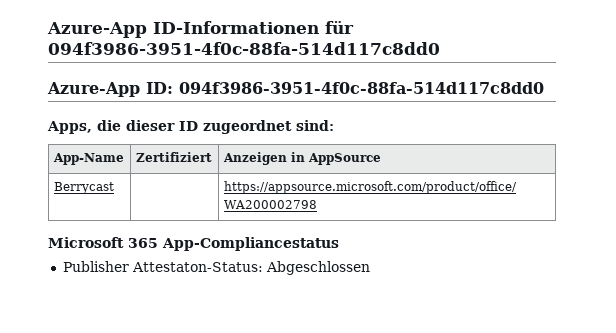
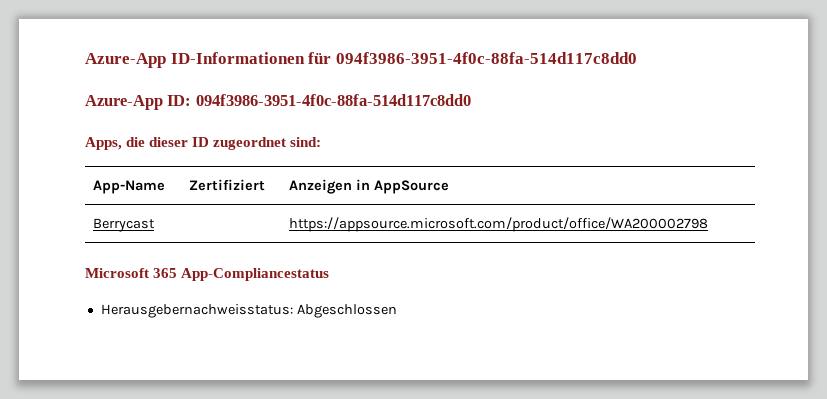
[62,261,263,272] Publisher Attestaton-Status: -> [100,304,293,318] Herausgebernachweisstatus:

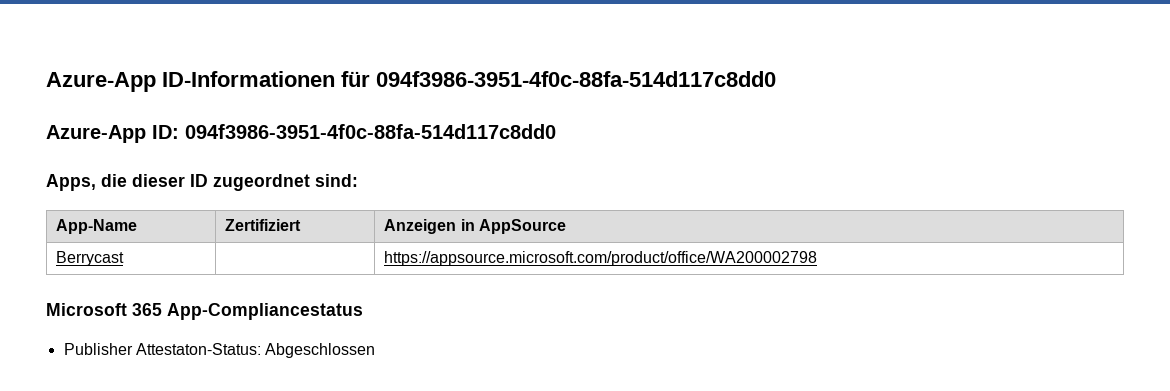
[100,304,293,318] Herausgebernachweisstatus: -> [63,343,261,355] Publisher Attestaton-Status:

